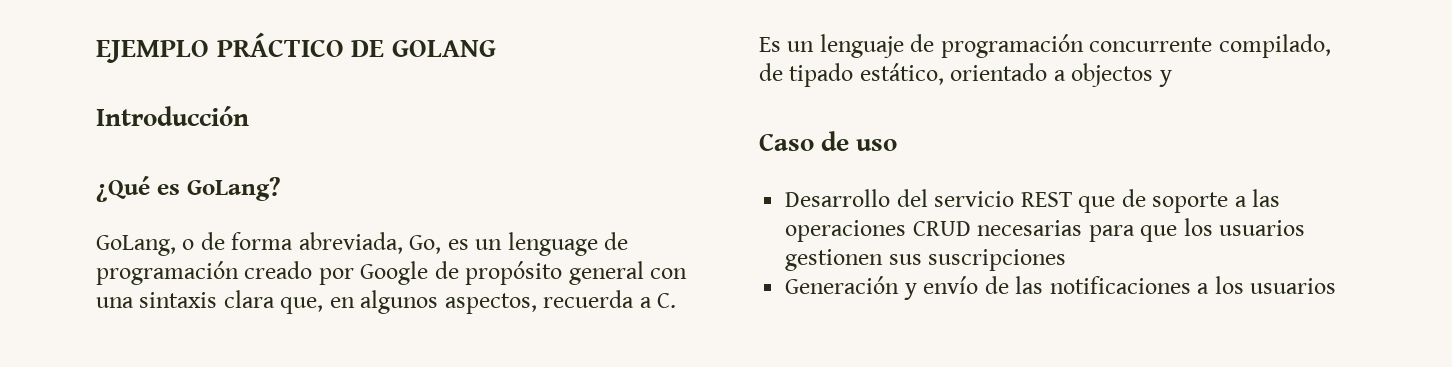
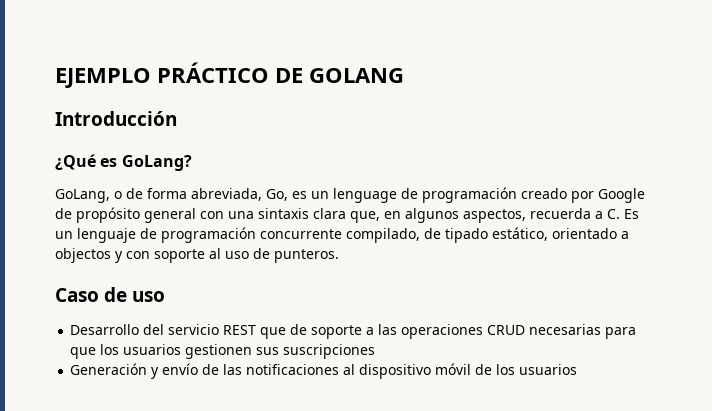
(1172, 78) none -> [126,248,339,263] con soporte al uso de punteros.
[1197,283,1210,294] a -> [343,363,493,379] al dispositivo móvil de

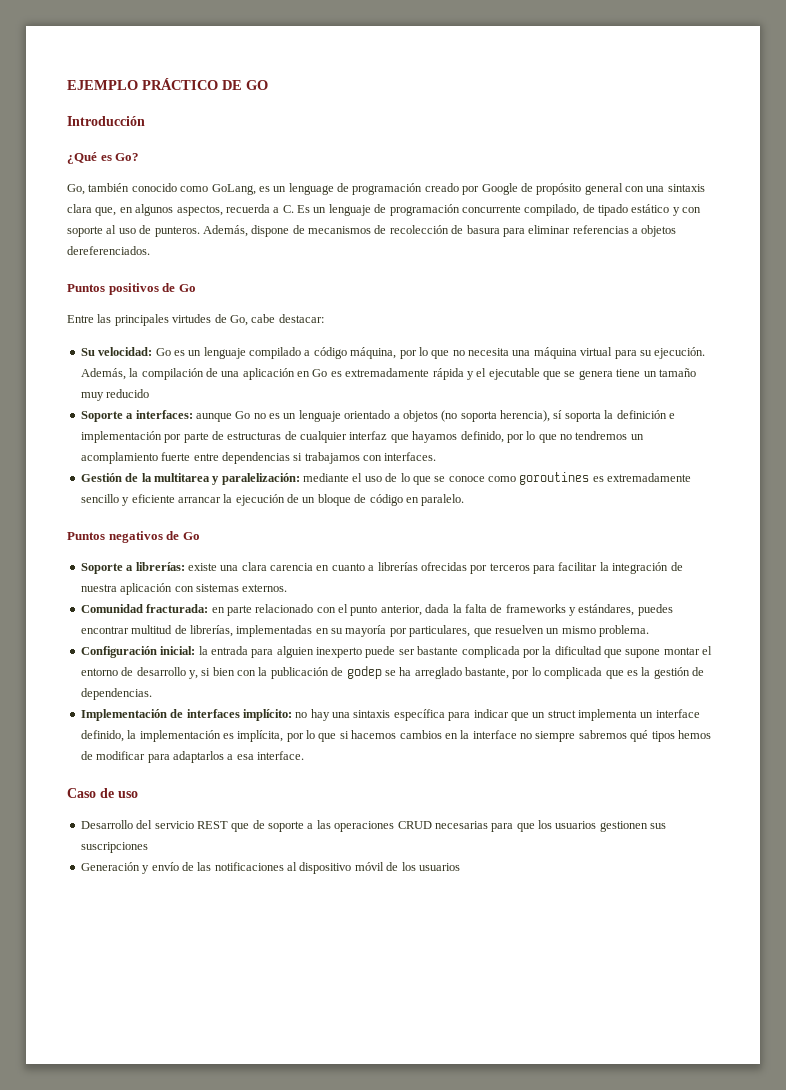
[309,68,404,83] GOLANG -> [246,80,268,90] GO
[121,155,192,171] [55,188,288,203] GoLang? // GoLang, o de forma abreviada, Go, -> [115,153,140,161] [67,183,256,195] Go? // Go, también conocido como GoLang,
[492,227,629,241] [55,248,111,263] estático, orientado a objectos -> [631,204,670,213] estático
(339, 256) none -> [202,225,677,237] [67,246,150,255] [67,283,196,295] [67,314,324,326] [80,347,706,359] [80,368,696,380] [80,389,150,401] [80,410,675,422] [80,431,644,443] [80,452,437,464] [80,472,692,485] [80,494,465,506] [67,531,200,543] [80,562,683,574] [80,583,288,595] [80,604,673,616] [80,625,649,637] [80,646,713,658] [80,666,704,679] [80,688,152,700] [80,709,700,721] [80,730,711,742] [80,751,304,763] Además, dispone de mecanismos de recolección de basura para eliminar referencias a objetos dereferenciados. // Puntos positivos de Go // Entre las principales virtudes de Go, cabe destacar: // Su velocidad: Go es un lenguaje compilado a código máquina, por lo que no necesita una máquina virtual para su ejecución. Además, la compilación de una aplicación en Go es extremadamente rápida y el ejecutable que se genera tiene un tamaño muy reducido // Soporte a interfaces: aunque Go no es un lenguaje orientado a objetos (no soporta herencia), sí soporta la definición e implementación por parte de estructuras de cualquier interfaz que hayamos definido, por lo que no tendremos un acomplamiento fuerte entre dependencias si trabajamos con interfaces. // Gestión de la multitarea y paralelización: mediante el uso de lo que se conoce como goroutines es extremadamente sencillo y eficiente arrancar la ejecución de un bloque de código en paralelo. // Puntos negativos de Go // Soporte a librerías: existe una clara carencia en cuanto a librerías ofrecidas por terceros para facilitar la integración de nuestra aplicación con sistemas externos. // Comunidad fracturada: en parte relacionado con el punto anterior, dada la falta de frameworks y estándares, puedes encontrar multitud de librerías, implementadas en su mayoría por particulares, que resuelven un mismo problema. // Configuración inicial: la entrada para alguien inexperto puede ser bastante complicada por la dificultad que supone montar el entorno de desarrollo y, si bien con la publicación de godep se ha arreglado bastante, por lo complicada que es la gestión de dependencias. // Implementación de interfaces implícito: no hay una sintaxis específica para indicar que un struct implementa un interface definido, la implementación es implícita, por lo que si hacemos cambios en la interface no siempre sabremos qué tipos hemos de modificar para adaptarlos a esa interface.

